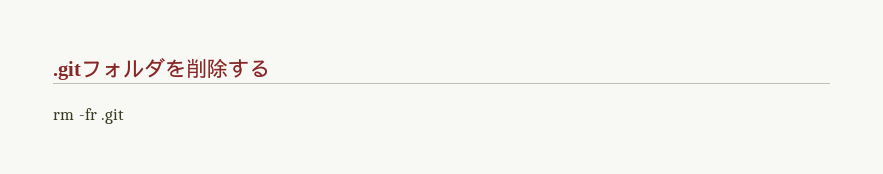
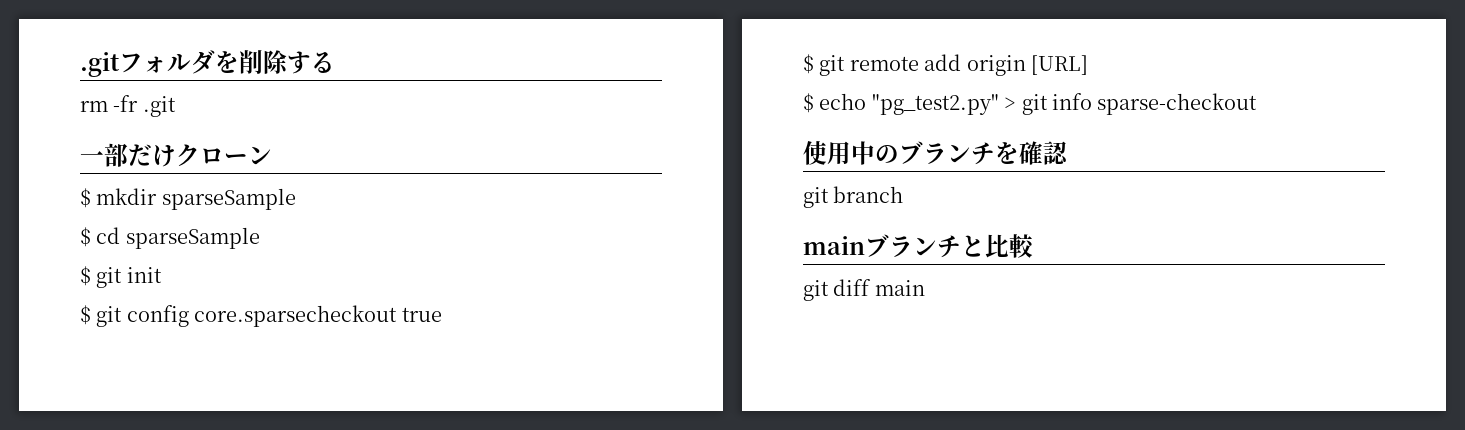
(125, 116) none -> [80,143,272,167] [80,188,296,210] [80,227,260,249] [80,266,162,288] [80,305,442,327] [803,54,1088,76] [803,93,1258,115] [803,141,1069,165] [803,186,904,208] [803,234,1034,258] [803,279,925,301] // 一部だけクローン // $ mkdir sparseSample // $ cd sparseSample // $ git init // $ git config core.sparsecheckout true // $ git remote add origin [URL] // $ echo "pg_test2.py" > git info sparse-checkout // 使用中のブランチを確認 // git branch // mainブランチと比較 // git diff main

